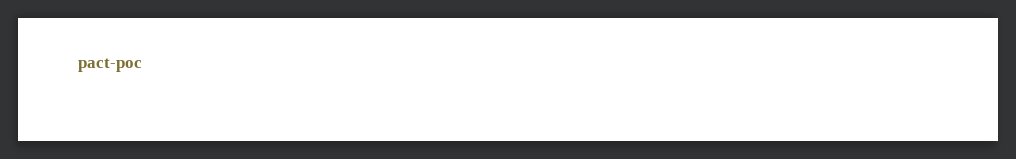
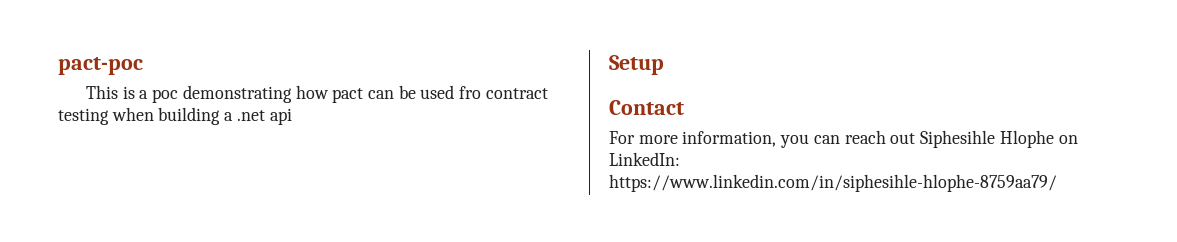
(142, 65) none -> [85,85,548,103] [58,107,292,125] [609,55,664,75] [609,100,684,115] [609,130,1078,148] [609,152,680,166] [609,174,1057,192] // This is a poc demonstrating how pact can be used fro contract testing when building a .net api // Setup // Contact // For more information, you can reach out Siphesihle Hlophe on LinkedIn: https://www.linkedin.com/in/siphesihle-hlophe-8759aa79/

